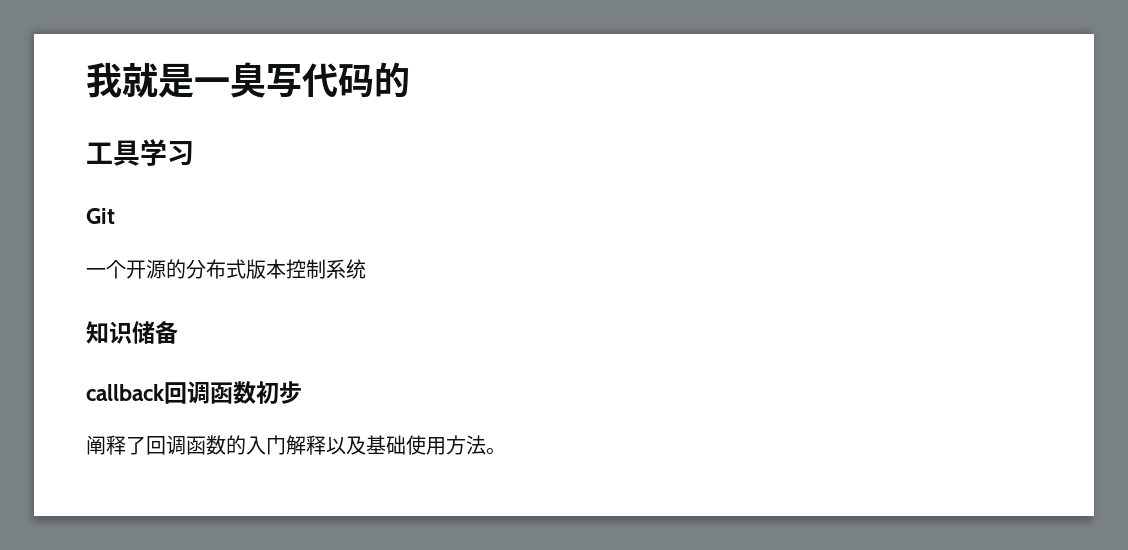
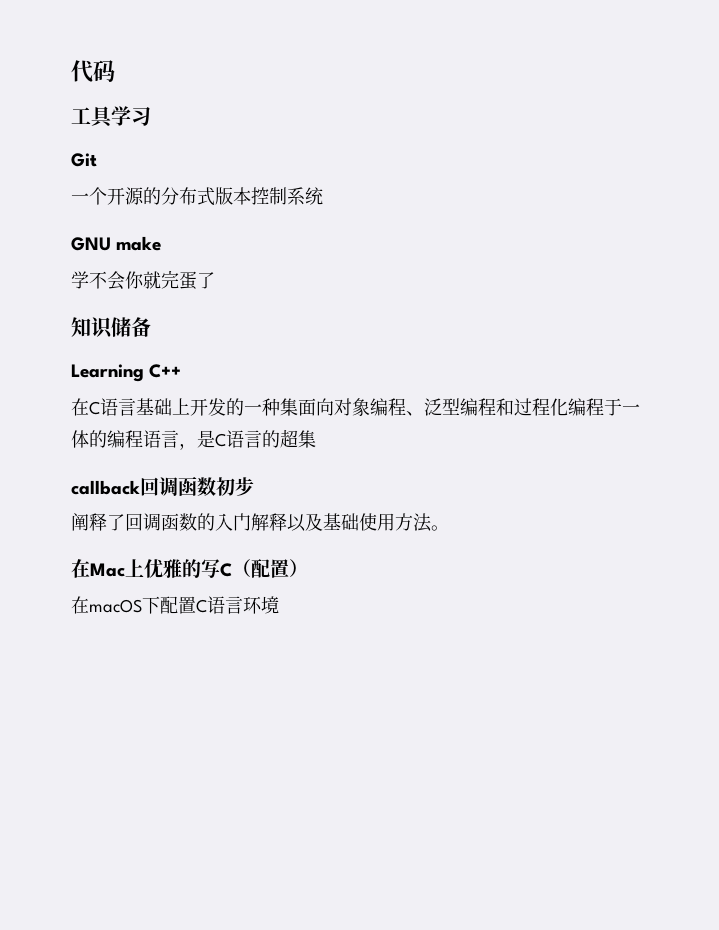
[86,62,302,98] 我就是一臭写 -> (71, 71) none
[374,62,410,98] 的 -> (115, 71) none
[86,321,178,344] 知识储备 -> [71,236,162,251] [71,270,215,290] [71,317,151,339] [71,364,182,382] [71,398,640,416] [71,429,316,450] GNU make // 学不会你就完蛋了 // 知识储备 // Learning C++ // 在C语言基础上开发的一种集面向对象编程、泛型编程和过程化编程于一体的编程语言，是C语言的超集
(506, 451) none -> [71,559,308,578] [71,596,279,614] // 在Mac上优雅的写C（配置） // 在macOS下配置C语言环境

